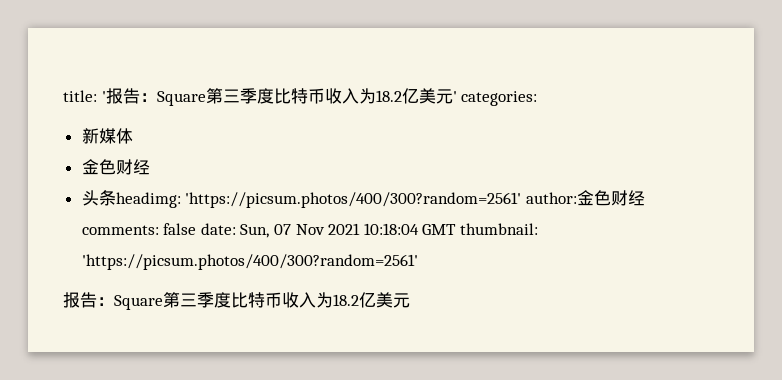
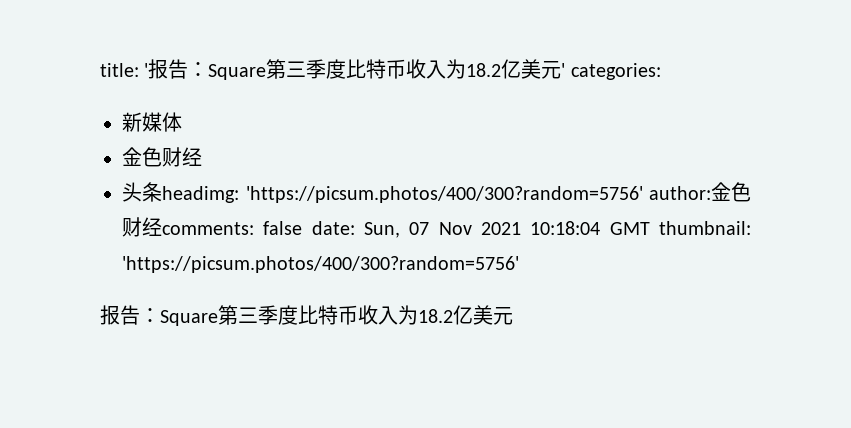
[185,192,522,208] 'https://picsum.photos/400/300?random=2561' -> [245,186,643,203] 'https://picsum.photos/400/300?random=5756'
[81,254,418,270] 'https://picsum.photos/400/300?random=2561' -> [122,256,519,273] 'https://picsum.photos/400/300?random=5756'

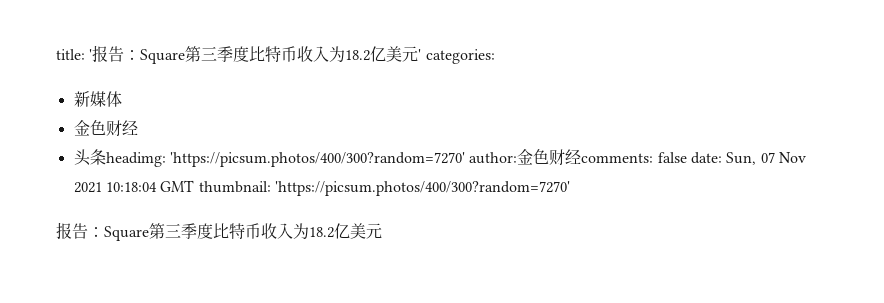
[245,186,643,203] 'https://picsum.photos/400/300?random=5756' -> [169,152,465,167] 'https://picsum.photos/400/300?random=7270'
[122,256,519,273] 'https://picsum.photos/400/300?random=5756' -> [274,181,570,196] 'https://picsum.photos/400/300?random=7270'

